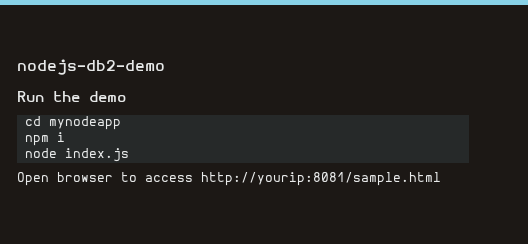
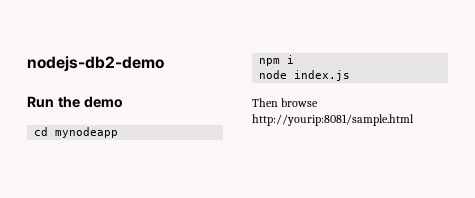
[17,172,193,186] Open browser to access -> [252,98,319,107] Then browse

